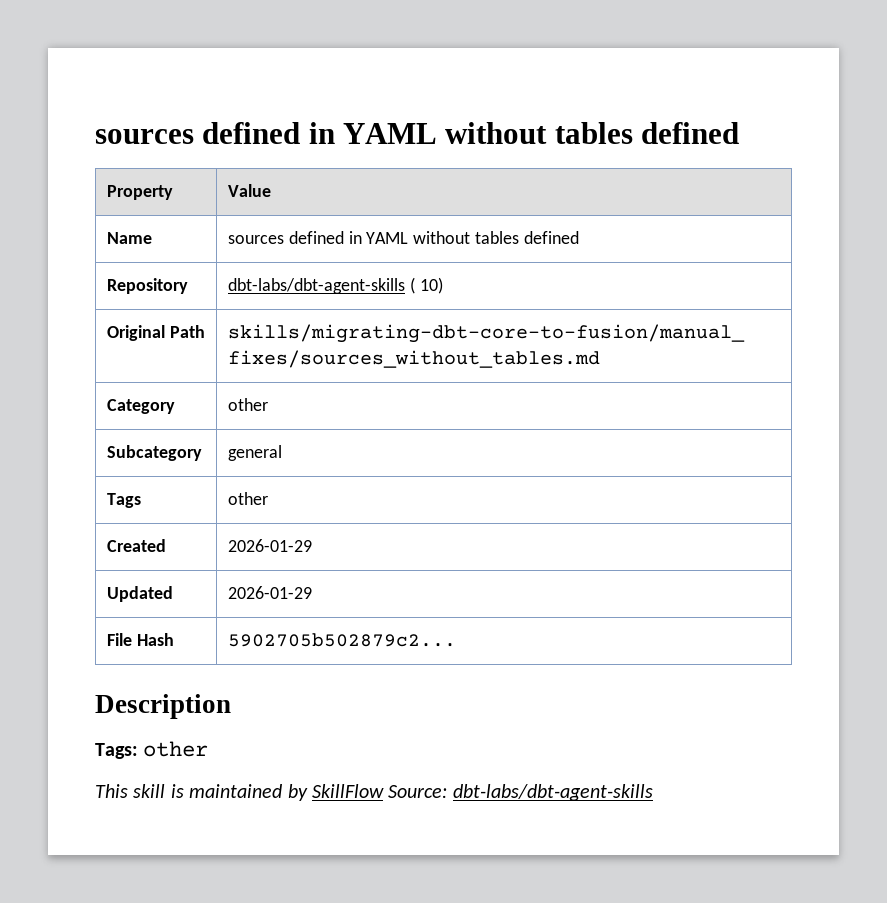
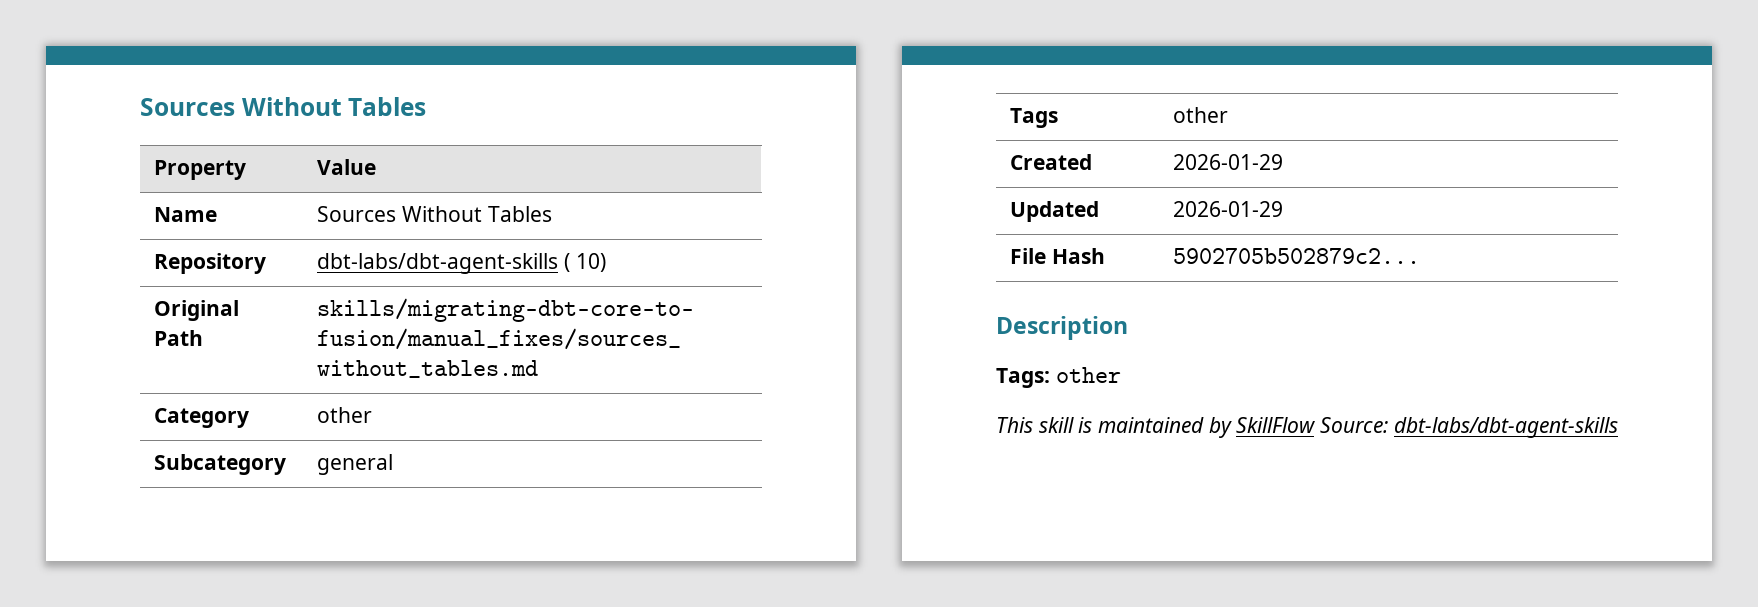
[95,122,740,144] [106,185,173,200] [227,184,271,197] [106,232,152,244] [227,231,579,244] sources defined in YAML without tables defined // Property | Value // Name | sources defined in YAML without tables defined -> [140,97,427,116] [154,160,247,180] [317,159,377,175] [154,207,218,222] [317,206,552,222] Sources Without Tables // Property | Value // Name | Sources Without Tables

